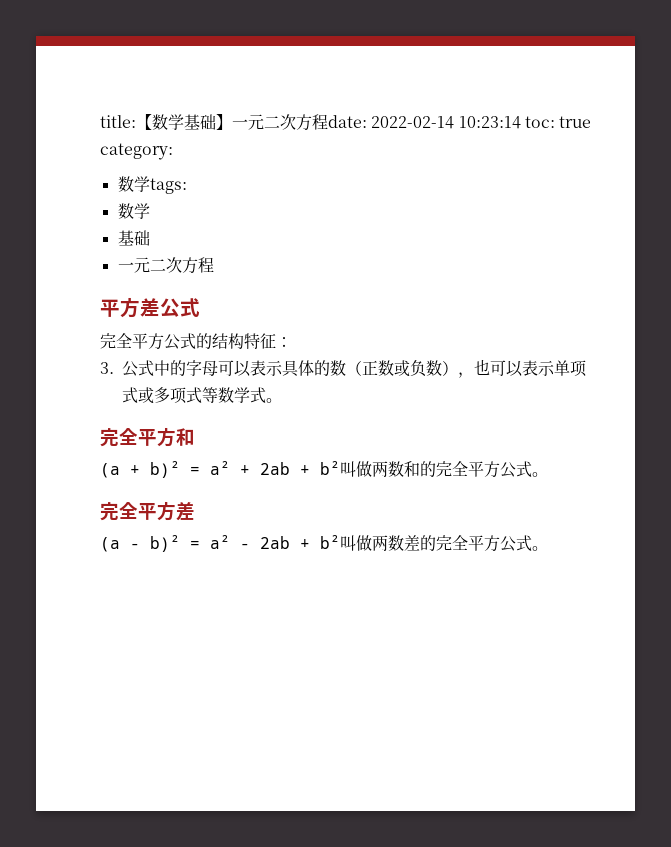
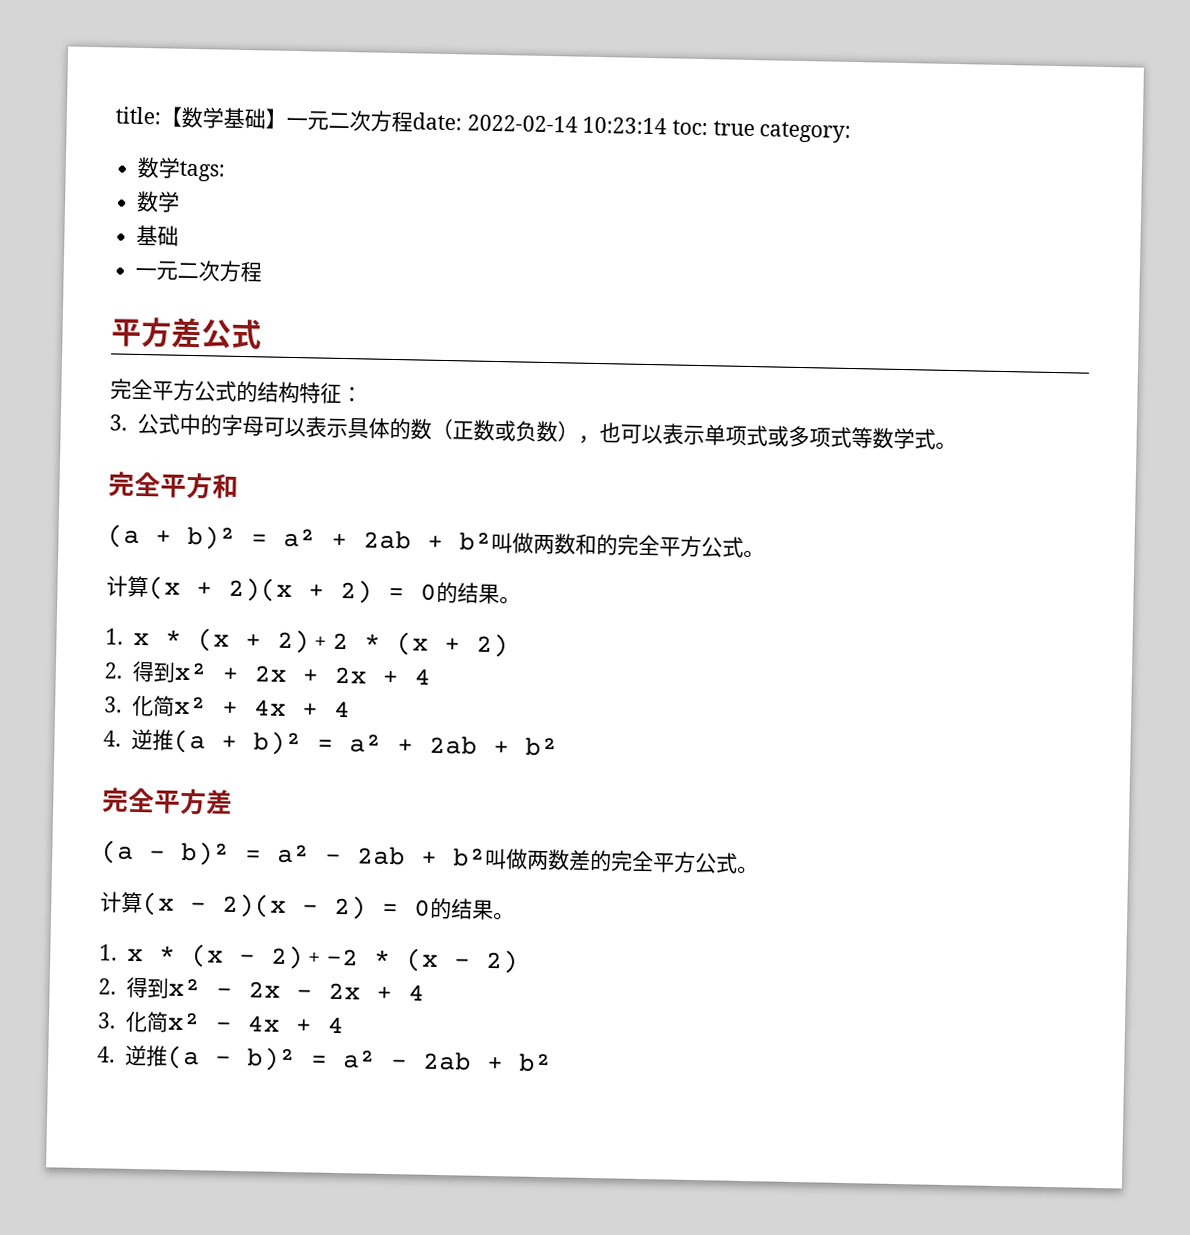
(548, 474) none -> [106,575,521,605] [105,628,509,658] [104,660,431,685] [104,694,351,718] [103,728,558,757] // 计算(x + 2)(x + 2) = 0的结果。 // 1. x * (x + 2) + 2 * (x + 2) // 2.得到x² + 2x + 2x + 4 // 3.化简x² + 4x + 4 // 4.逆推(a + b)² = a² + 2ab + b²
(548, 548) none -> [100,891,515,921] [99,944,519,974] [98,976,425,1001] [97,1010,345,1034] [97,1044,552,1073] // 计算(x - 2)(x - 2) = 0的结果。 // 1. x * (x - 2) + -2 * (x - 2) // 2.得到x² - 2x - 2x + 4 // 3.化简x² - 4x + 4 // 4.逆推(a - b)² = a² - 2ab + b²

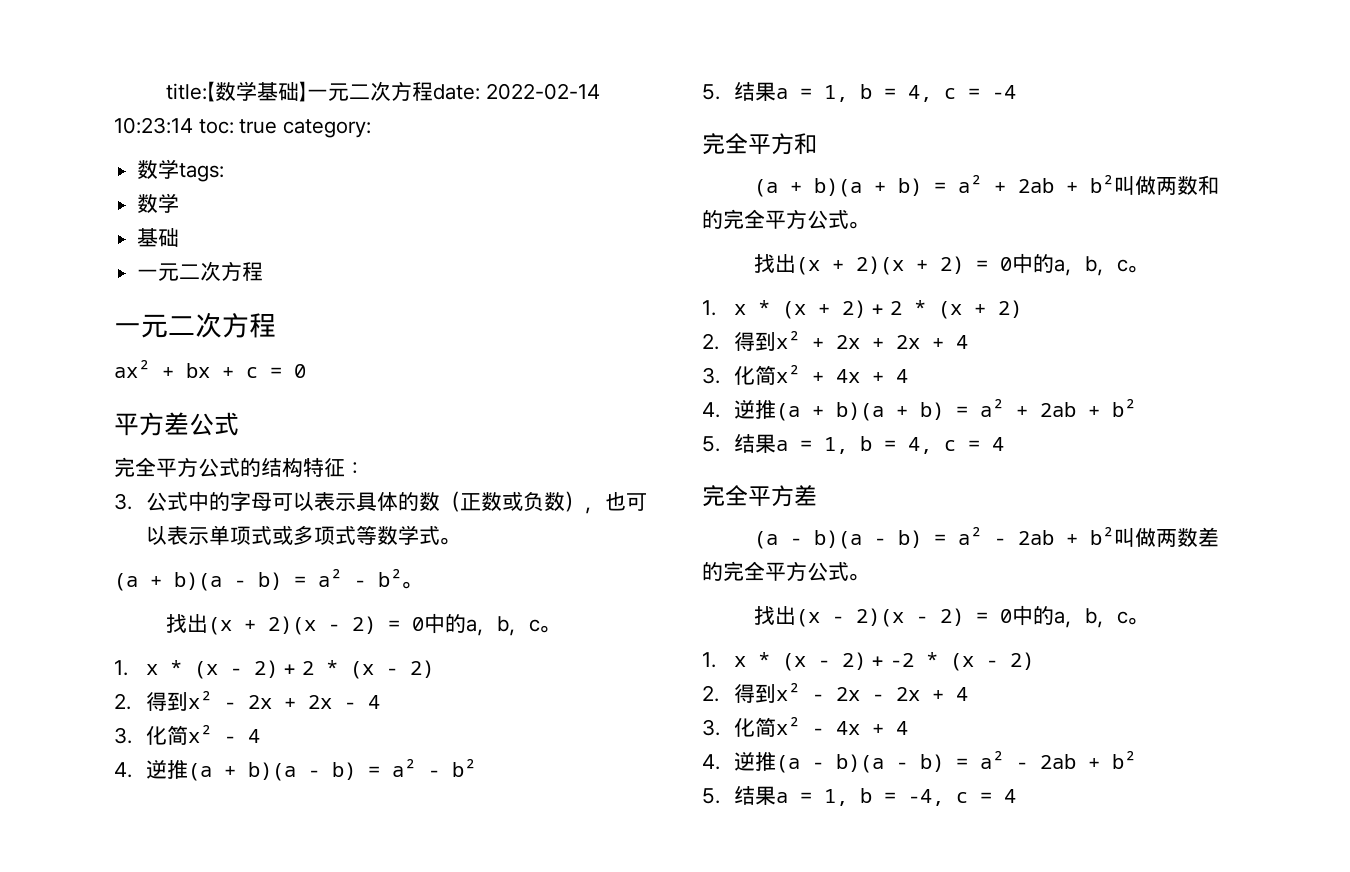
(263, 271) none -> [114,312,276,338] [114,359,306,378] // 一元二次方程 // ax² + bx + c = 0
(957, 446) none -> [114,568,422,591] [166,613,561,636] [114,660,435,679] [114,690,380,711] [114,724,260,745] [114,758,476,781] [702,82,1016,102] // (a + b)(a - b) = a² - b²。 // 找出(x + 2)(x - 2) = 0中的a，b，c。 // 1. x * (x - 2) + 2 * (x - 2) // 2.得到x² - 2x + 2x - 4 // 3.化简x² - 4 // 4.逆推(a + b)(a - b) = a² - b² // 5.结果a = 1, b = 4, c = -4
[187,525,236,550] b)² -> [814,178,923,197] b)(a + b)
[106,575,149,598] 计算 -> [754,254,797,273] 找出
[436,581,500,605] 的结果 -> [1012,253,1129,276] 中的a，b，c
[252,731,558,757] b)² = a² + 2ab + b² -> [835,398,1136,421] [702,434,1004,454] b)(a + b) = a² + 2ab + b² // 5.结果a = 1, b = 4, c = 4
[181,841,230,866] b)² -> [814,530,923,549] b)(a - b)
[100,891,143,914] 计算 -> [754,606,797,625] 找出
[430,897,494,921] 的结果 -> [1012,605,1129,628] 中的a，b，c
[246,1047,552,1073] b)² = a² - 2ab + b² -> [835,750,1136,773] [702,786,1016,806] b)(a - b) = a² - 2ab + b² // 5.结果a = 1, b = -4, c = 4

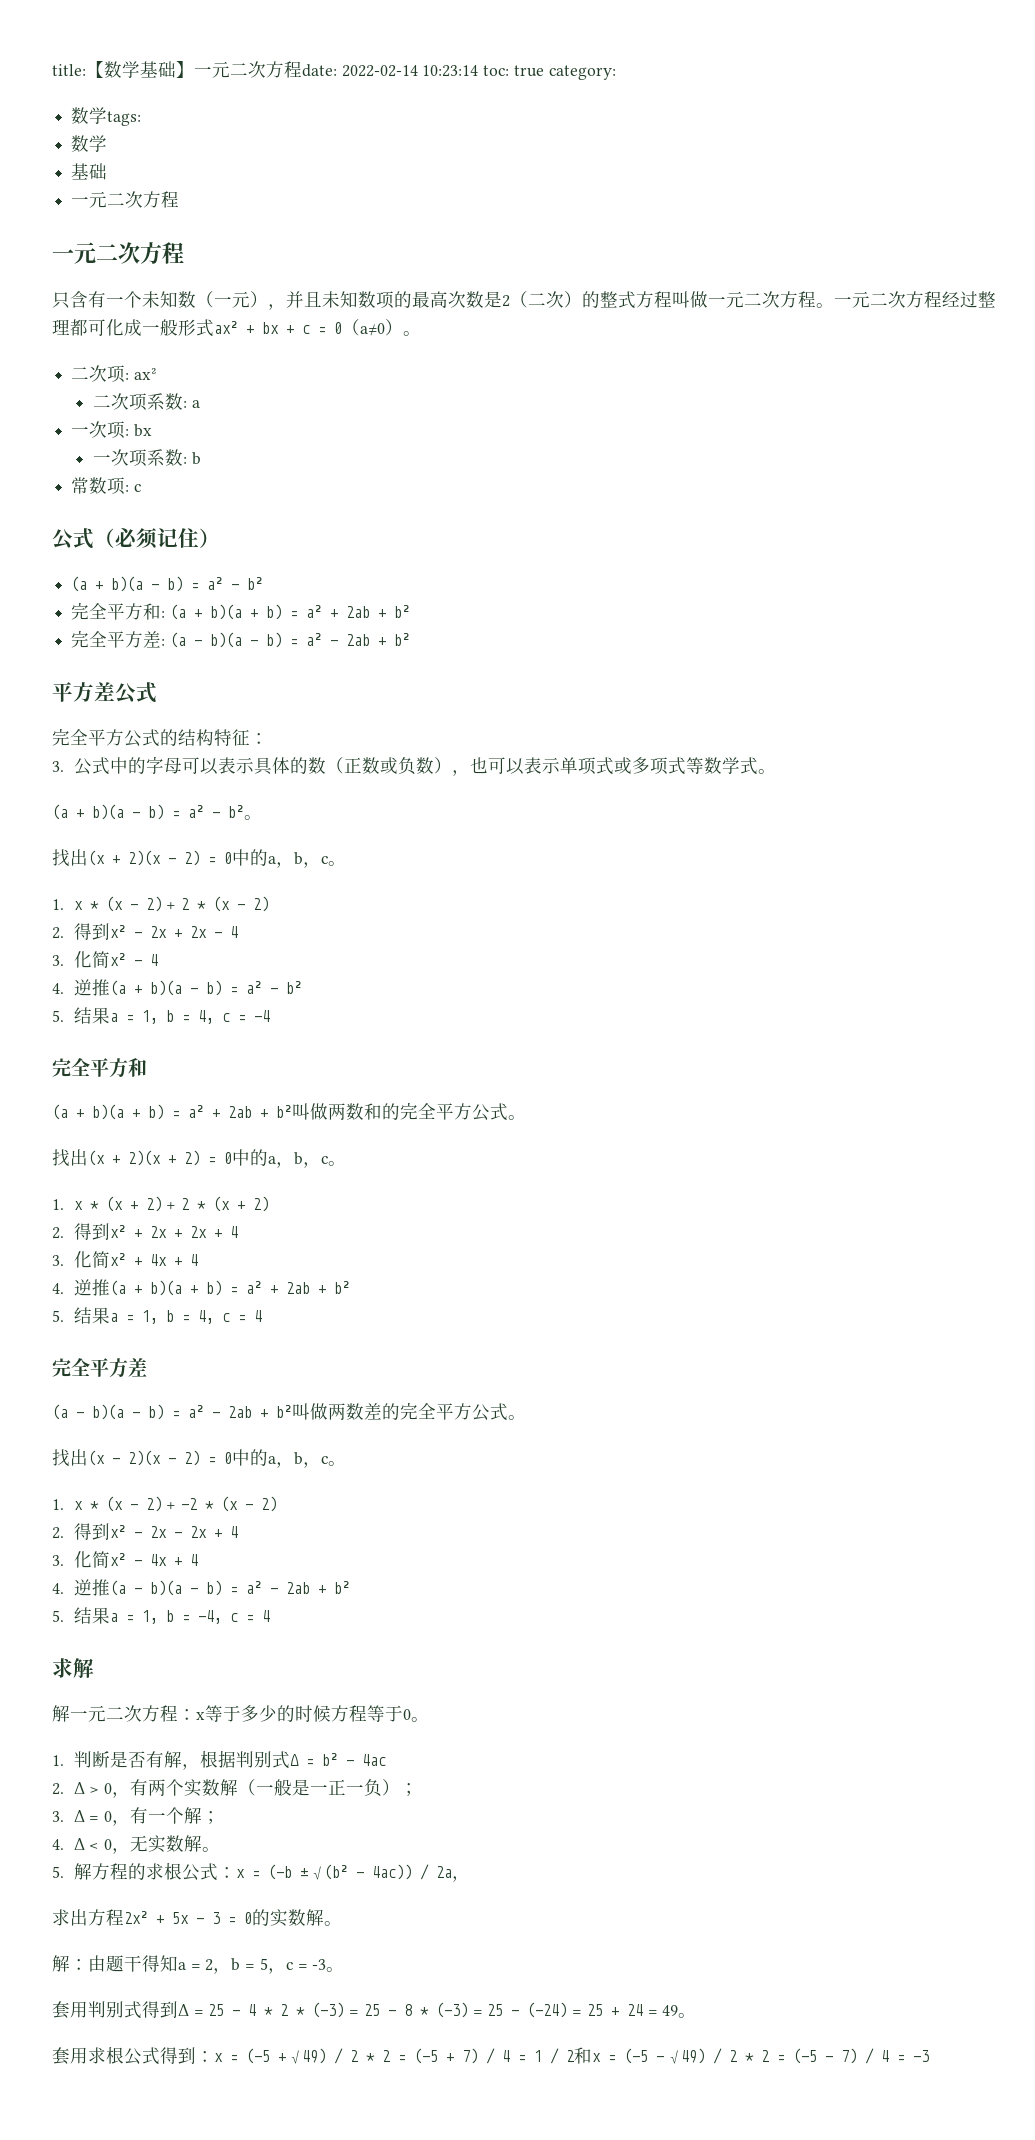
(276, 325) none -> [52,291,996,310] [52,319,214,337] 只含有一个未知数（一元），并且未知数项的最高次数是2（二次）的整式方程叫做一元二次方程。一元二次方程经过整理都可化成一般形式
(306, 371) none -> [342,319,421,336] [71,365,156,383] [92,393,200,411] [71,421,152,439] [92,449,201,467] [71,477,141,495] [52,528,220,550] [71,576,264,592] [71,602,410,620] [71,630,410,648] （a≠0）。 // 二次项: ax² // 二次项系数: a // 一次项: bx // 一次项系数: b // 常数项: c // 公式（必须记住） // (a + b)(a - b) = a² - b² // 完全平方和: (a + b)(a + b) = a² + 2ab + b² // 完全平方差: (a - b)(a - b) = a² - 2ab + b²
(1016, 796) none -> [52,1658,94,1678] [52,1705,429,1722] [52,1750,386,1770] [52,1779,418,1798] [52,1807,220,1826] [52,1835,220,1854] [52,1862,470,1882] [52,1909,342,1927] [52,1955,345,1974] [52,2001,697,2019] [52,2046,929,2065] // 求解 // 解一元二次方程：x等于多少的时候方程等于0。 // 1.判断是否有解，根据判别式Δ = b² - 4ac // 2. Δ > 0，有两个实数解（一般是一正一负）； // 3. Δ = 0，有一个解； // 4. Δ < 0，无实数解。 // 5.解方程的求根公式：x = (-b ± √(b² - 4ac)) / 2a， // 求出方程2x² + 5x - 3 = 0的实数解。 // 解：由题干得知a = 2，b = 5，c = -3。 // 套用判别式得到Δ = 25 - 4 * 2 * (-3) = 25 - 8 * (-3) = 25 - (-24) = 25 + 24 = 49。 // 套用求根公式得到：x = (-5 + √49) / 2 * 2 = (-5 + 7) / 4 = 1 / 2和x = (-5 - √49) / 2 * 2 = (-5 - 7) / 4 = -3

